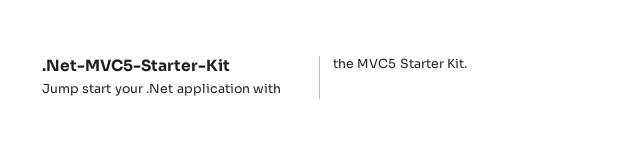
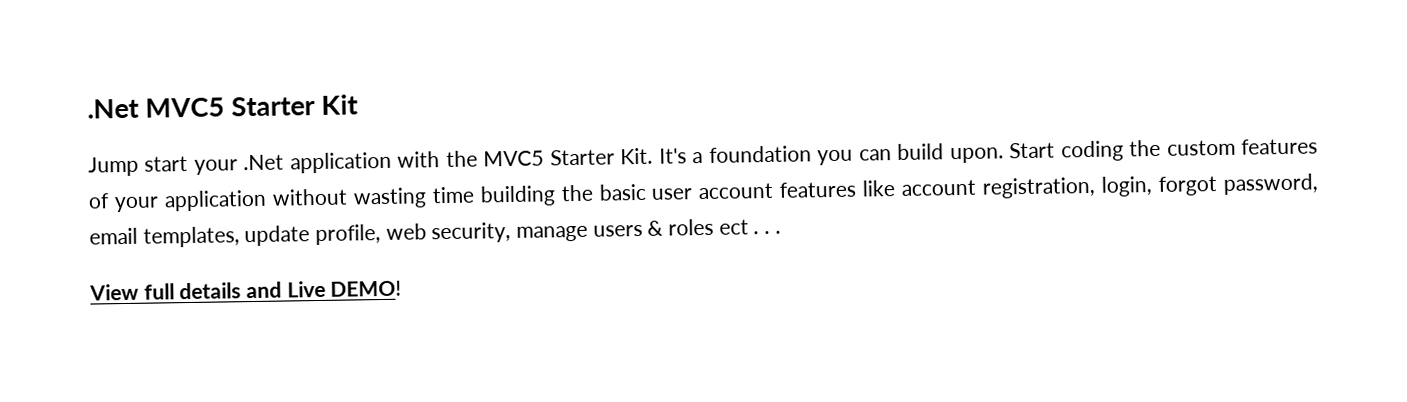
[42,59,230,72] .Net-MVC5-Starter-Kit -> [87,94,359,119] .Net MVC5 Starter Kit
(468, 63) none -> [658,138,1318,166] [88,173,1318,213] [89,218,781,248] [89,280,403,301] It's a foundation you can build upon. Start coding the custom features of your application without wasting time building the basic user account features like account registration, login, forgot password, email templates, update profile, web security, manage users & roles ect . . . // View full details and Live DEMO!

